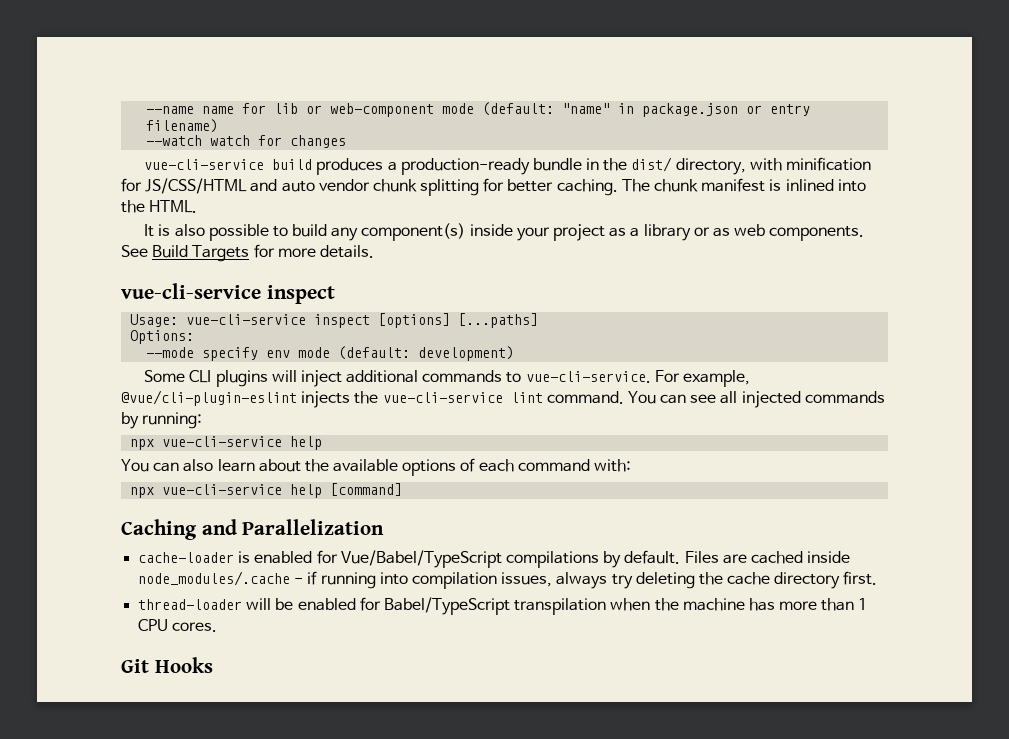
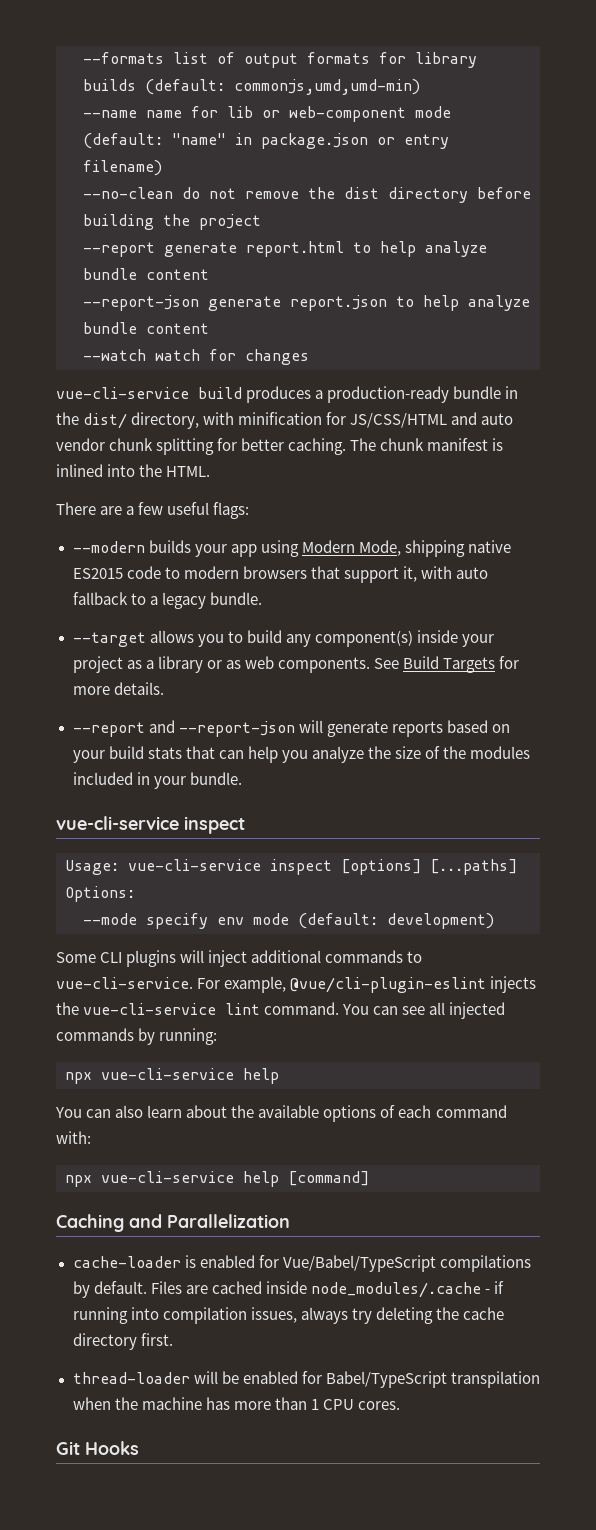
(146, 110) none -> [83,52,477,68] [83,79,420,95] --formats list of output formats for library builds (default: commonjs,umd,umd-min) //
(219, 126) none -> [83,187,531,203] [83,214,261,230] [83,241,487,257] [83,268,209,280] [83,295,530,311] [83,322,209,334] // --no-clean do not remove the dist directory before building the project // --report generate report.html to help analyze bundle content // --report-json generate report.json to help analyze bundle content
[144,224,269,241] It is also possible -> [56,502,250,519] [72,540,511,557] [72,566,488,583] [72,592,262,609] [72,630,224,647] There are a few useful flags: // --modern builds your app using Modern Mode, shipping native ES2015 code to modern browsers that support it, with auto fallback to a legacy bundle. // --target allows you
(374, 251) none -> [72,720,510,737] [72,746,531,763] [72,772,242,789] // --report and --report-json will generate reports based on your build stats that can help you analyze the size of the modules included in your bundle.

